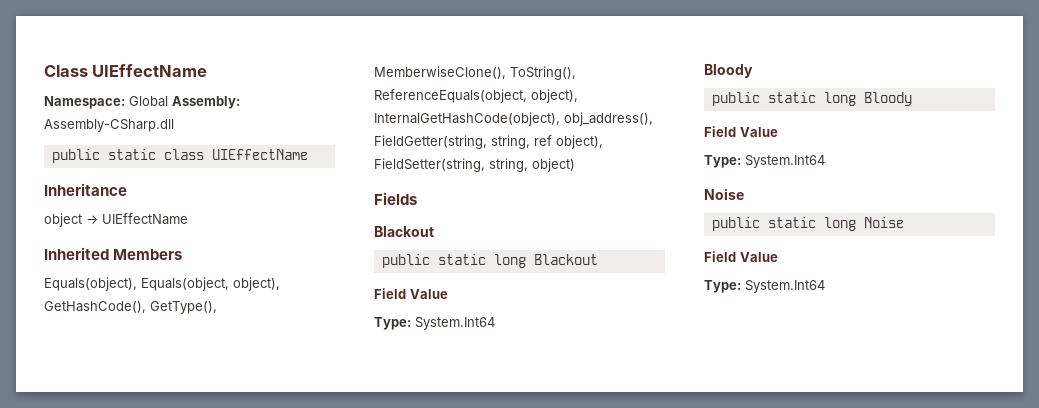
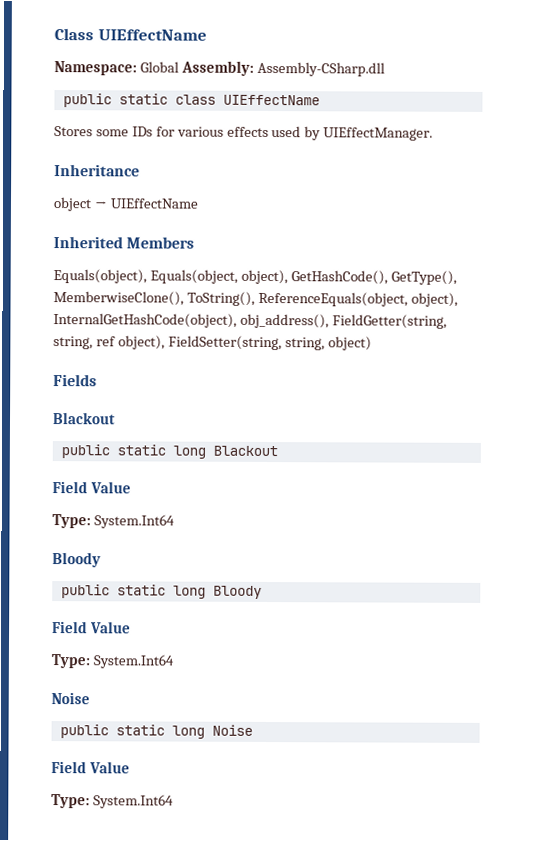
(308, 154) none -> [54,126,434,141] // Stores some IDs for various effects used by UIEffectManager.

